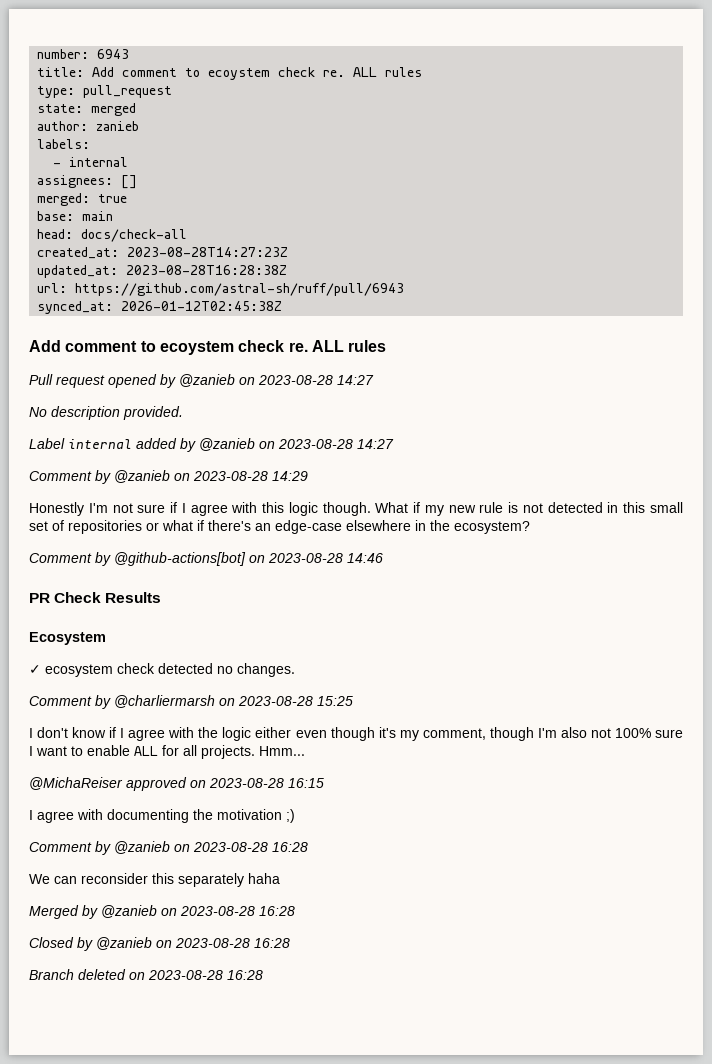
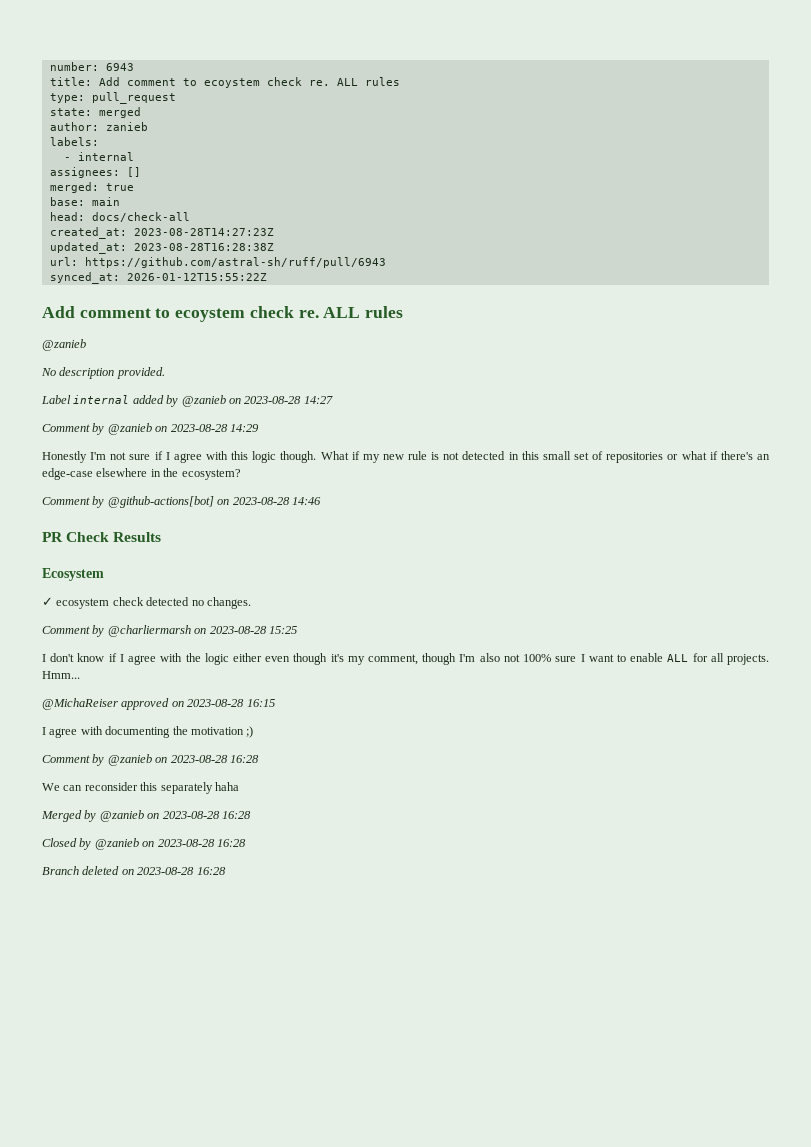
[121,301,283,311] [29,340,387,355] [29,374,374,388] 2026-01-12T02:45:38Z // Add comment to ecoystem check re. ALL rules // Pull request opened by @zanieb on 2023-08-28 14:27 -> [126,273,267,281] [42,306,404,322] [42,339,86,351] 2026-01-12T15:55:22Z // Add comment to ecoystem check re. ALL rules // @zanieb

